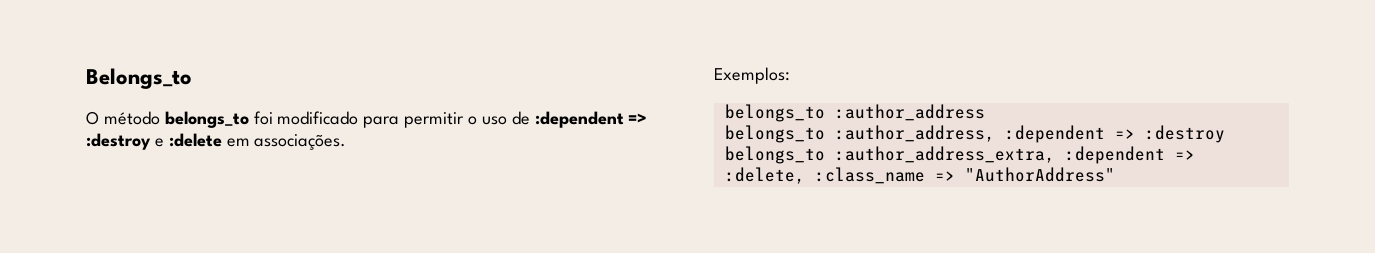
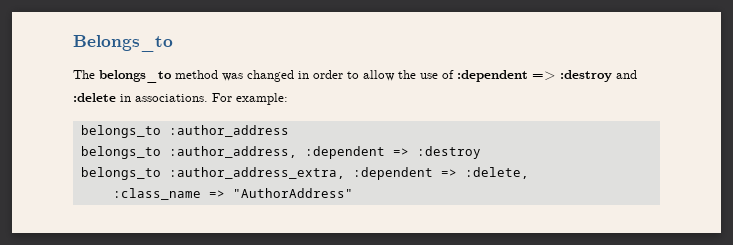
[86,111,648,128] [86,133,347,150] [714,67,790,84] O método belongs_to foi modificado para permitir o uso de :dependent => :destroy e :delete em associações. // Exemplos: -> [73,70,637,83] [73,93,288,105] The belongs_to method was changed in order to allow the use of :dependent => :destroy and :delete in associations. For example:
(805, 175) none -> (529, 173) //

